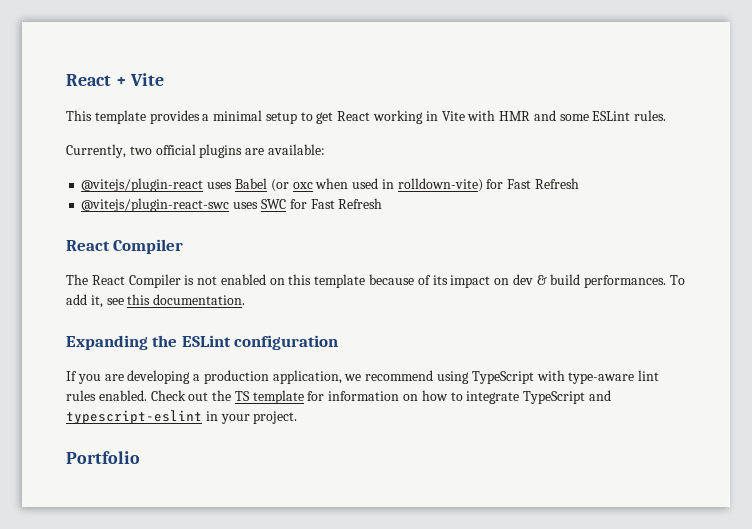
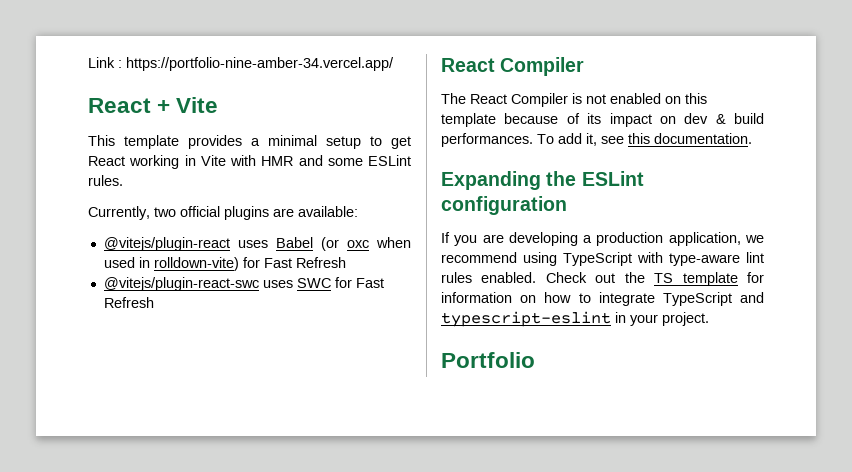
(66, 80) none -> [88,57,394,71] Link : https://portfolio-nine-amber-34.vercel.app/ //

